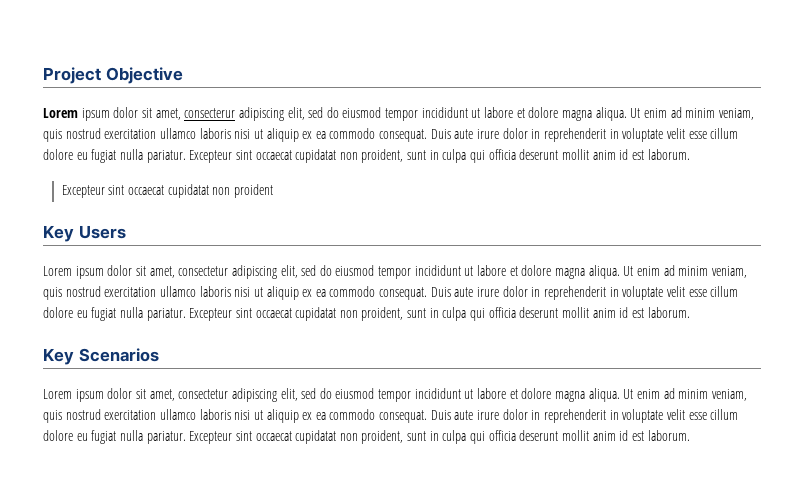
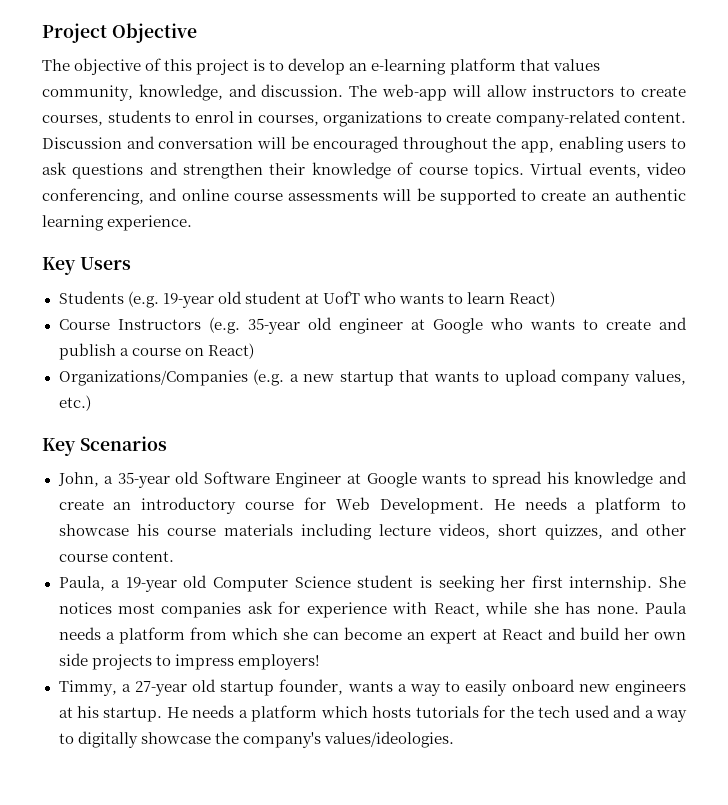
[43,107,754,121] [43,128,739,142] [43,149,690,163] [61,184,274,198] [43,225,126,242] [43,265,747,279] [43,286,739,300] [43,307,690,321] [43,348,159,365] [43,388,747,402] [43,409,739,423] [43,430,690,444] Lorem ipsum dolor sit amet, consecterur adipiscing elit, sed do eiusmod tempor incididunt ut labore et dolore magna aliqua. Ut enim ad minim veniam, quis nostrud exercitation ullamco laboris nisi ut aliquip ex ea commodo consequat. Duis aute irure dolor in reprehenderit in voluptate velit esse cillum dolore eu fugiat nulla pariatur. Excepteur sint occaecat cupidatat non proident, sunt in culpa qui officia deserunt mollit anim id est laborum. // Excepteur sint occaecat cupidatat non proident // Key Users // Lorem ipsum dolor sit amet, consectetur adipiscing elit, sed do eiusmod tempor incididunt ut labore et dolore magna aliqua. Ut enim ad minim veniam, quis nostrud exercitation ullamco laboris nisi ut aliquip ex ea commodo consequat. Duis aute irure dolor in reprehenderit in voluptate velit esse cillum dolore eu fugiat nulla pariatur. Excepteur sint occaecat cupidatat non proident, sunt in culpa qui officia deserunt mollit anim id est laborum. // Key Scenarios // Lorem ipsum dolor sit amet, consectetur adipiscing elit, sed do eiusmod tempor incididunt ut labore et dolore magna aliqua. Ut enim ad minim veniam, quis nostrud exercitation ullamco laboris nisi ut aliquip ex ea commodo consequat. Duis aute irure dolor in reprehenderit in voluptate velit esse cillum dolore eu fugiat nulla pariatur. Excepteur sint occaecat cupidatat non proident, sunt in culpa qui officia deserunt mollit anim id est laborum. -> [42,58,600,75] [42,84,686,101] [42,110,686,127] [42,136,686,153] [42,162,687,179] [42,188,686,205] [42,215,193,231] [42,257,131,275] [58,291,556,308] [58,317,687,334] [58,343,254,360] [58,369,686,386] [58,395,91,411] [42,436,167,456] [57,471,688,488] [58,497,687,514] [58,523,686,540] [58,551,174,562] [58,575,686,592] [58,601,688,618] [58,627,687,644] [58,653,320,670] [58,679,686,696] [58,705,687,722] [58,731,454,748] The objective of this project is to develop an e-learning platform that values community, knowledge, and discussion. The web-app will allow instructors to create courses, students to enrol in courses, organizations to create company-related content. Discussion and conversation will be encouraged throughout the app, enabling users to ask questions and strengthen their knowledge of course topics. Virtual events, video conferencing, and online course assessments will be supported to create an authentic learning experience. // Key Users // Students (e.g. 19-year old student at UofT who wants to learn React) // Course Instructors (e.g. 35-year old engineer at Google who wants to create and publish a course on React) // Organizations/Companies (e.g. a new startup that wants to upload company values, etc.) // Key Scenarios // John, a 35-year old Software Engineer at Google wants to spread his knowledge and create an introductory course for Web Development. He needs a platform to showcase his course materials including lecture videos, short quizzes, and other course content. // Paula, a 19-year old Computer Science student is seeking her first internship. She notices most companies ask for experience with React, while she has none. Paula needs a platform from which she can become an expert at React and build her own side projects to impress employers! // Timmy, a 27-year old startup founder, wants a way to easily onboard new engineers at his startup. He needs a platform which hosts tutorials for the tech used and a way to digitally showcase the company's values/ideologies.

